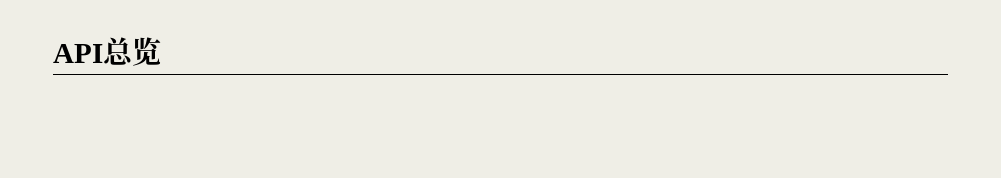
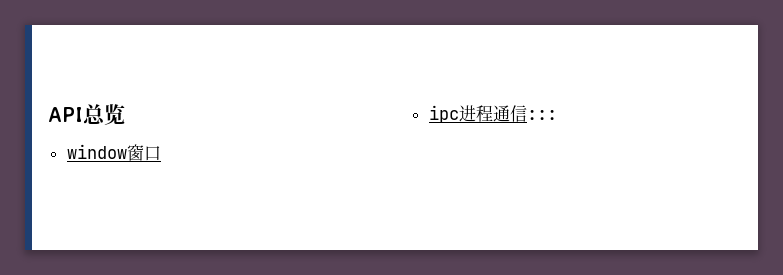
(161, 51) none -> [66,144,161,161] [428,105,557,123] // window窗口 // ipc进程通信:::

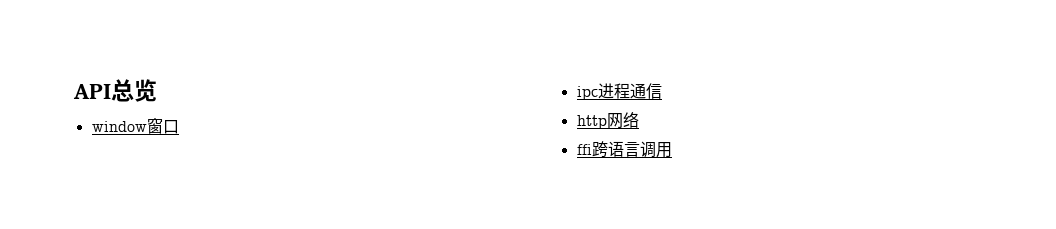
[526,110,557,120] ::: -> [576,111,639,129] [576,141,672,158] // http网络 // ffi跨语言调用

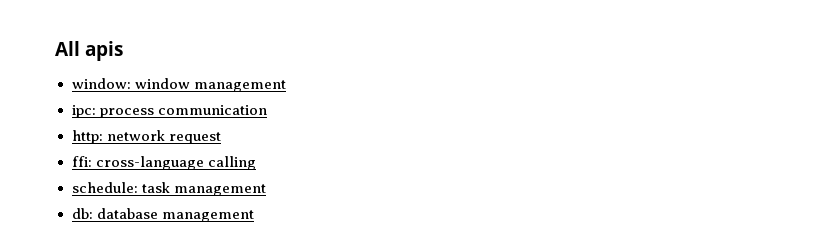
[73,79,157,102] [91,118,179,134] [576,83,662,100] [576,111,639,129] [576,141,672,158] API总览 // window窗口 // ipc进程通信 // http网络 // ffi跨语言调用 -> [55,41,123,61] [71,78,286,92] [71,105,267,118] [71,130,221,144] [71,156,256,170] [71,182,266,196] [71,208,254,222] All apis // window: window management // ipc: process communication // http: network request // ffi: cross-language calling // schedule: task management // db: database management

